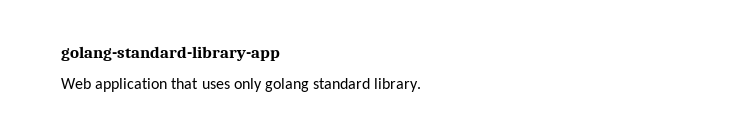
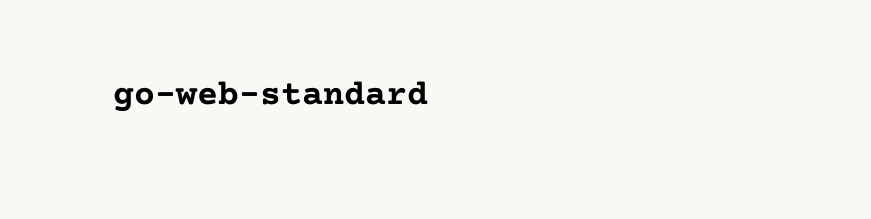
[61,46,280,61] [61,78,422,92] golang-standard-library-app // Web application that uses only golang standard library. -> [113,81,428,112] go-web-standard

